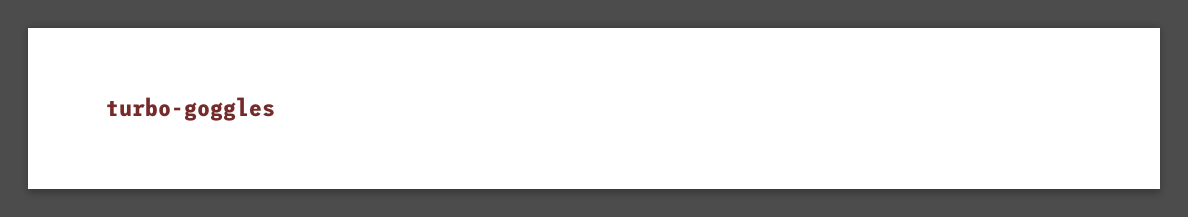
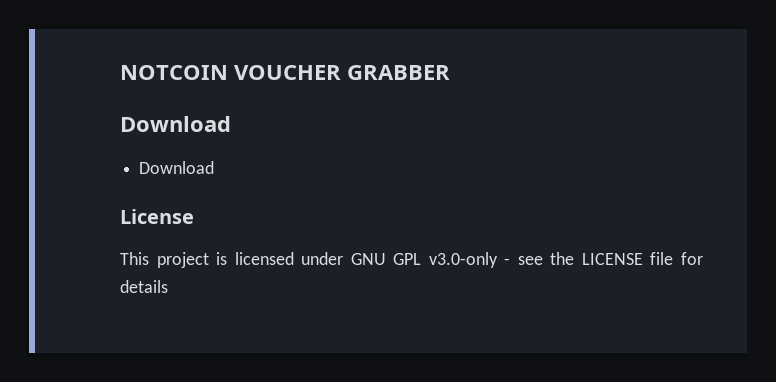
[106,97,275,121] turbo-goggles -> [120,65,450,80] [120,116,231,132] [139,161,215,174] [120,209,194,224] [120,252,704,268] [120,280,168,293] NOTCOIN VOUCHER GRABBER // Download // Download // License // This project is licensed under GNU GPL v3.0-only - see the LICENSE file for details

